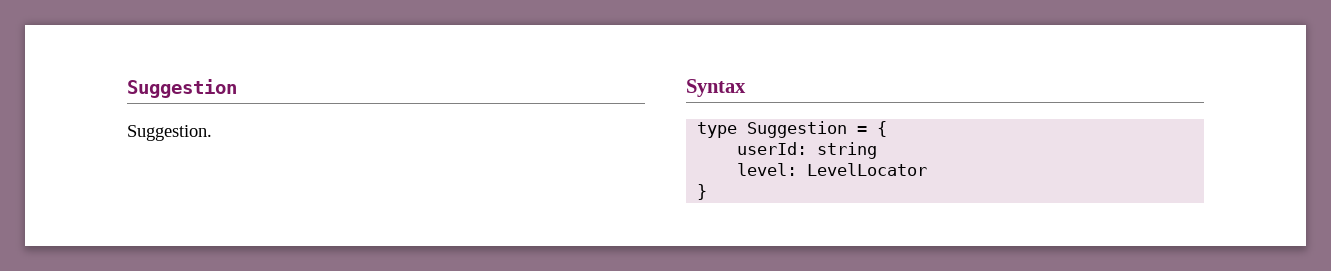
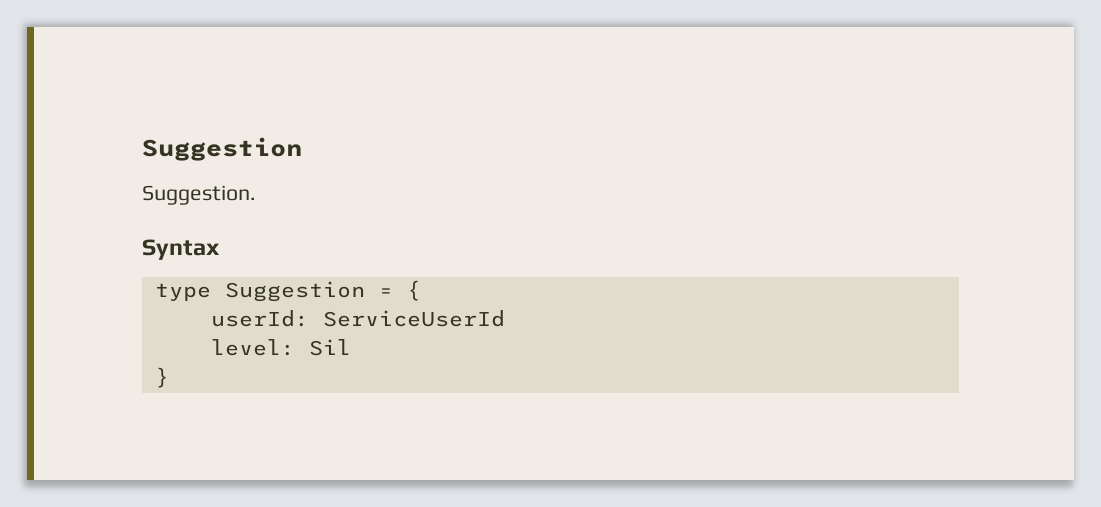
[817,142,878,159] string -> [322,310,505,327] ServiceUserId
[807,163,928,176] LevelLocator -> [308,339,351,356] Sil

